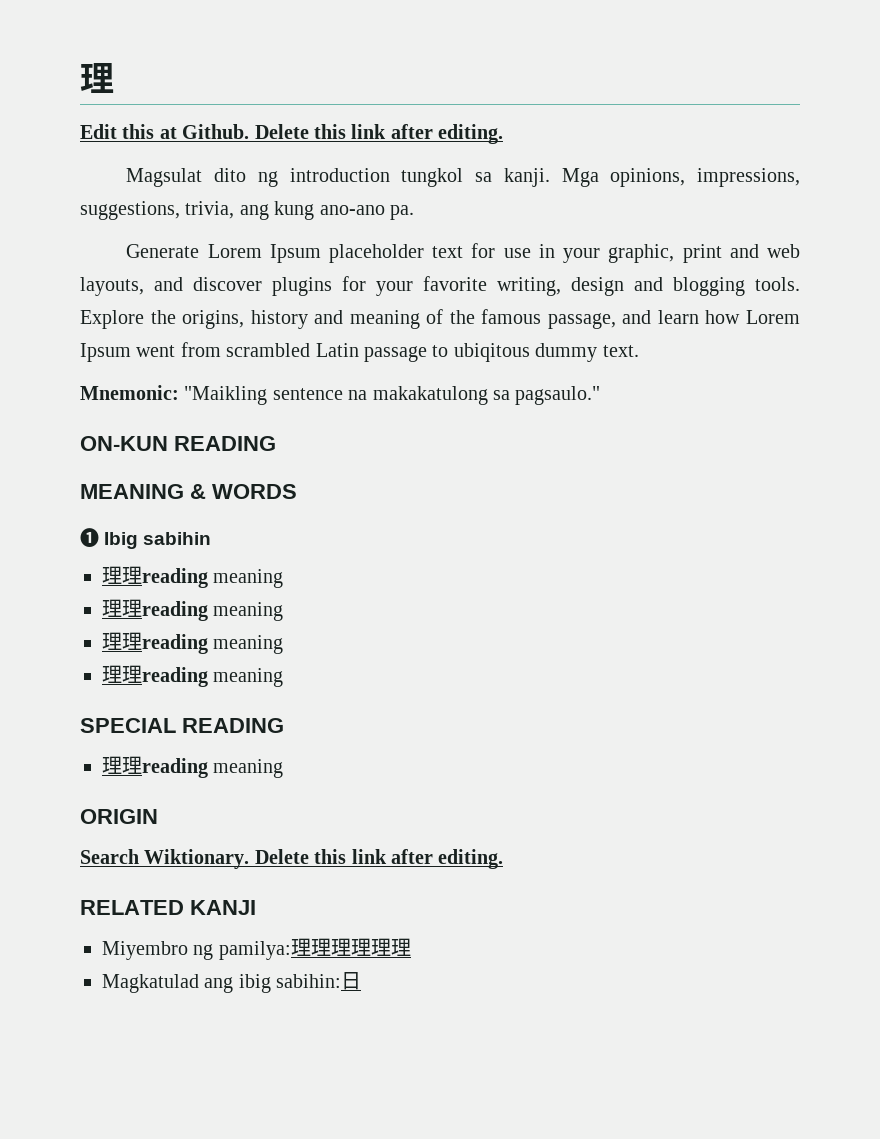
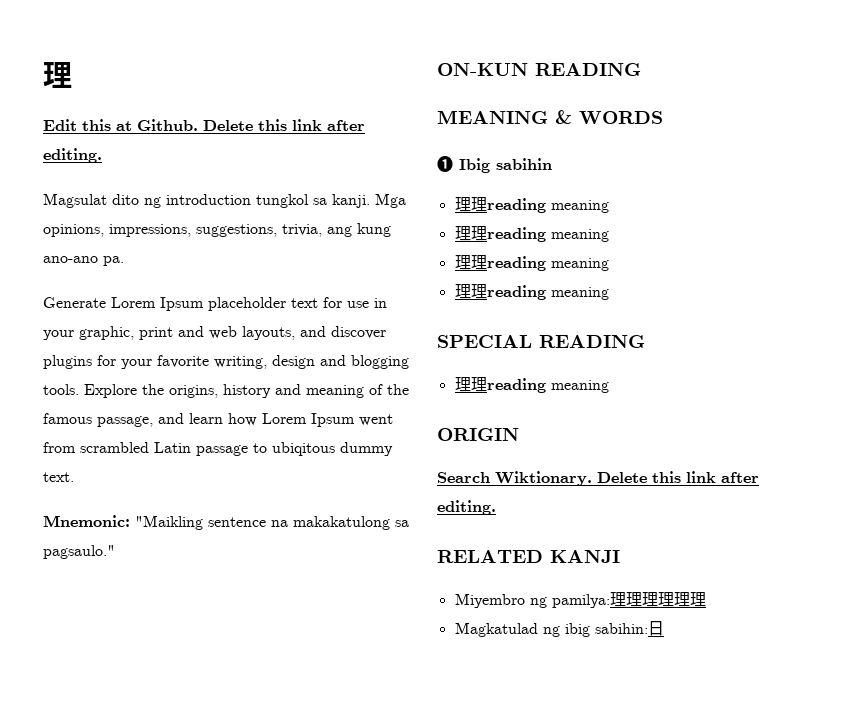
[204,977,234,993] ang -> [542,626,560,637] ng

